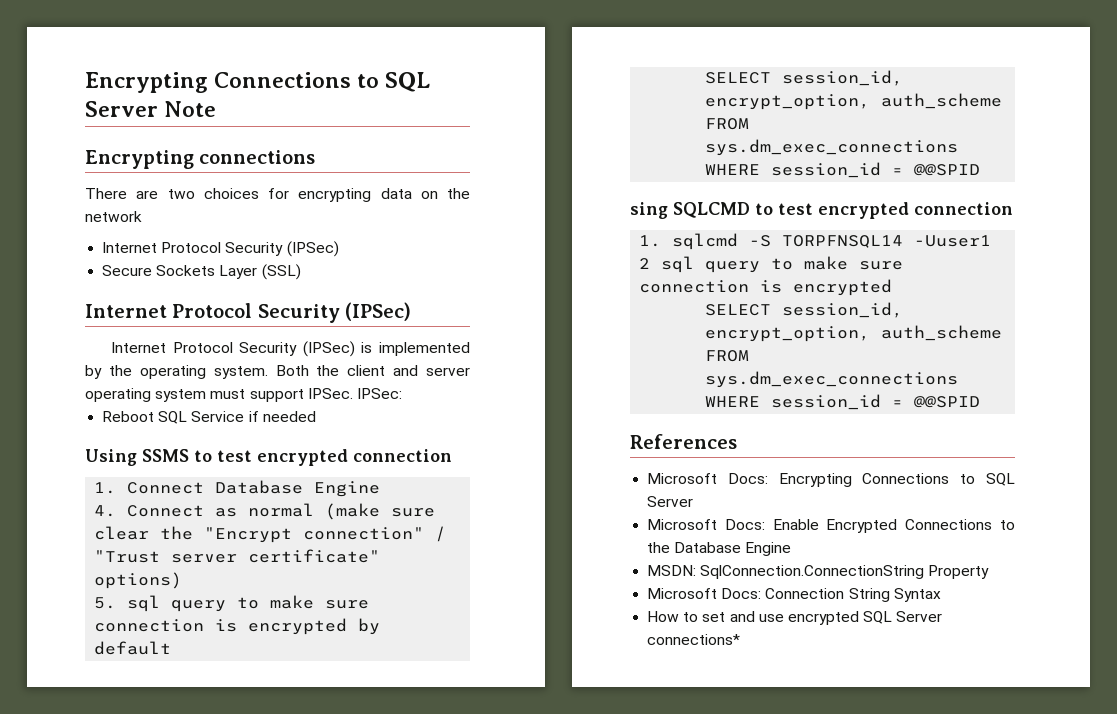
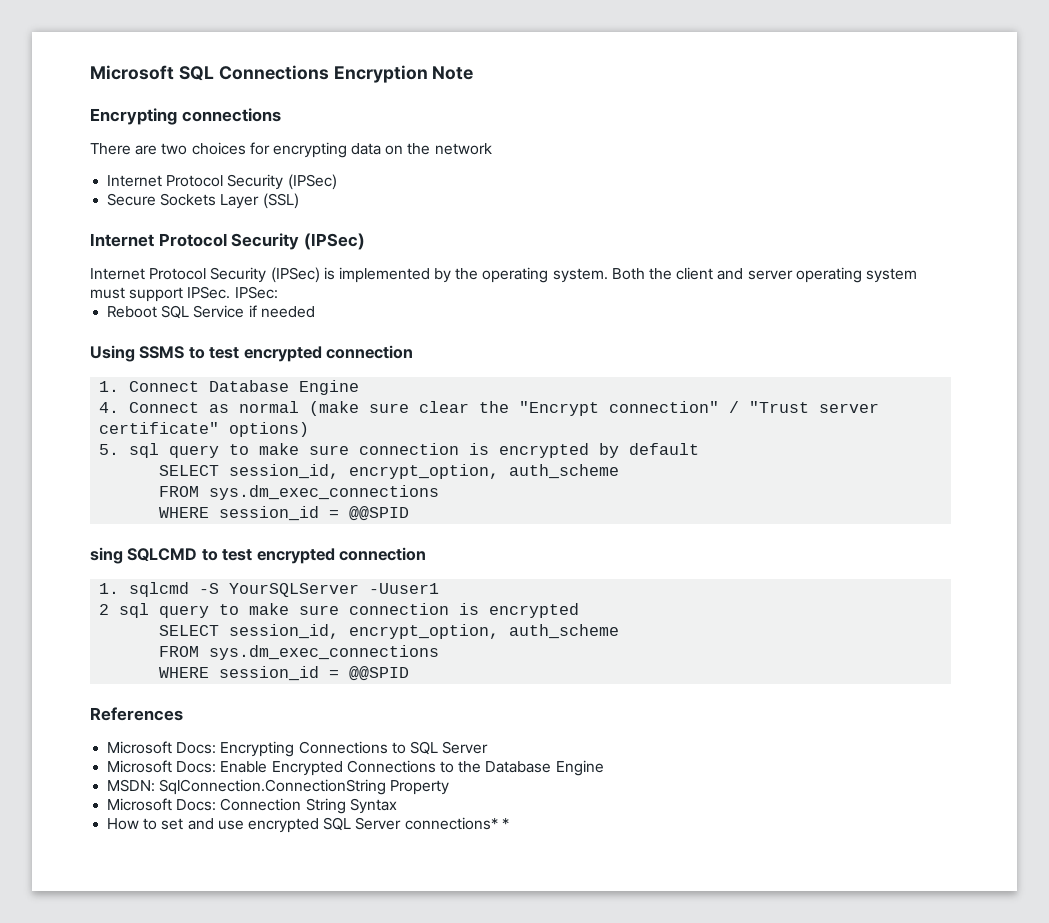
[85,72,431,93] [85,101,158,117] Encrypting Connections to SQL Server -> [90,65,428,83] Microsoft SQL Connections Encryption
[782,235,904,248] TORPFNSQL14 -> [229,583,360,597] YourSQLServer
(741, 639) none -> [501,818,509,829] *

